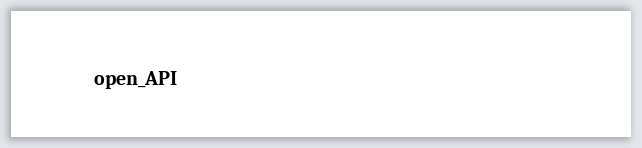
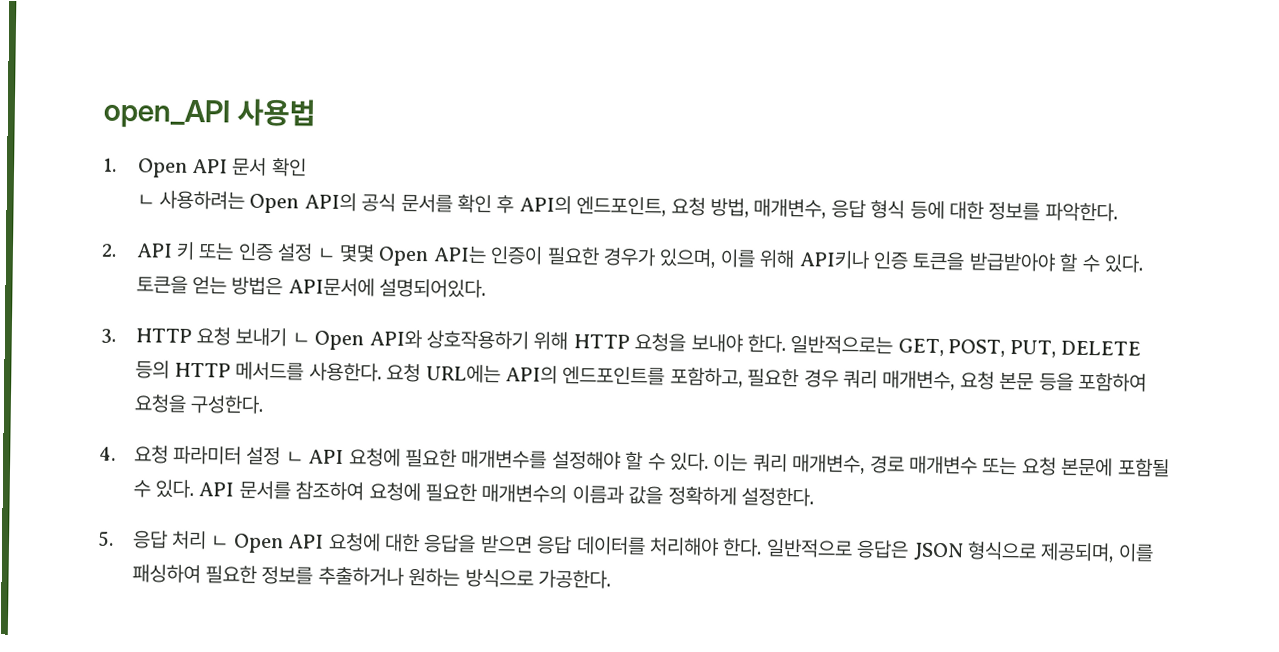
(177, 80) none -> [236,98,317,127] [103,157,307,178] [136,190,1118,222] [101,241,1145,273] [135,275,487,298] [100,327,1142,358] [134,360,1148,392] [133,394,265,414] [99,445,1170,478] [132,479,815,507] [97,530,1154,563] [131,564,612,589] 사용법 // 1. Open API 문서 확인 // ㄴ 사용하려는 Open API의 공식 문서를 확인 후 API의 엔드포인트, 요청 방법, 매개변수, 응답 형식 등에 대한 정보를 파악한다. // 2. API 키 또는 인증 설정 ㄴ 몇몇 Open API는 인증이 필요한 경우가 있으며, 이를 위해 API키나 인증 토큰을 받급받아야 할 수 있다. 토큰을 얻는 방법은 API문서에 설명되어있다. // 3. HTTP 요청 보내기 ㄴ Open API와 상호작용하기 위해 HTTP 요청을 보내야 한다. 일반적으로는 GET, POST, PUT, DELETE 등의 HTTP 메서드를 사용한다. 요청 URL에는 API의 엔드포인트를 포함하고, 필요한 경우 쿼리 매개변수, 요청 본문 등을 포함하여 요청을 구성한다. // 4. 요청 파라미터 설정 ㄴ API 요청에 필요한 매개변수를 설정해야 할 수 있다. 이는 쿼리 매개변수, 경로 매개변수 또는 요청 본문에 포함될 수 있다. API 문서를 참조하여 요청에 필요한 매개변수의 이름과 값을 정확하게 설정한다. // 5. 응답 처리 ㄴ Open API 요청에 대한 응답을 받으면 응답 데이터를 처리해야 한다. 일반적으로 응답은 JSON 형식으로 제공되며, 이를 패싱하여 필요한 정보를 추출하거나 원하는 방식으로 가공한다.

